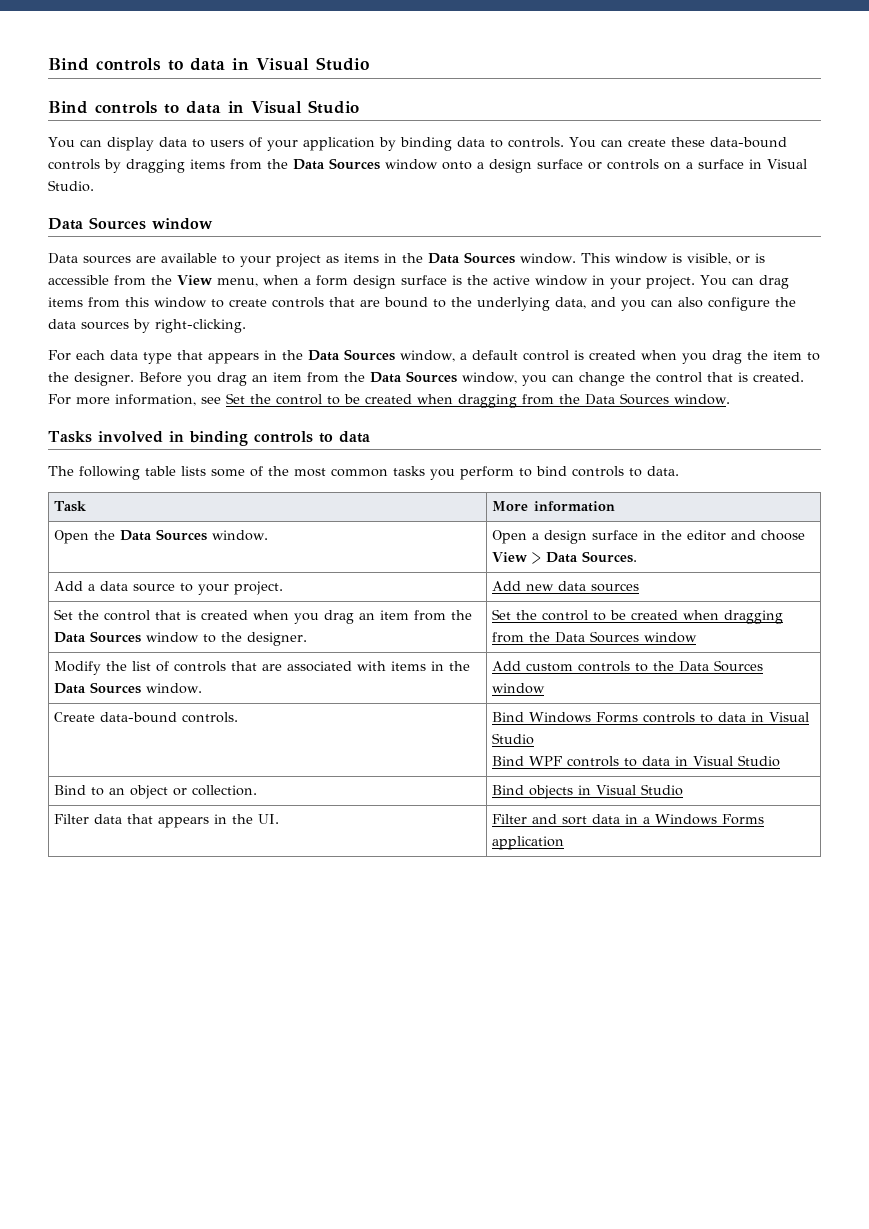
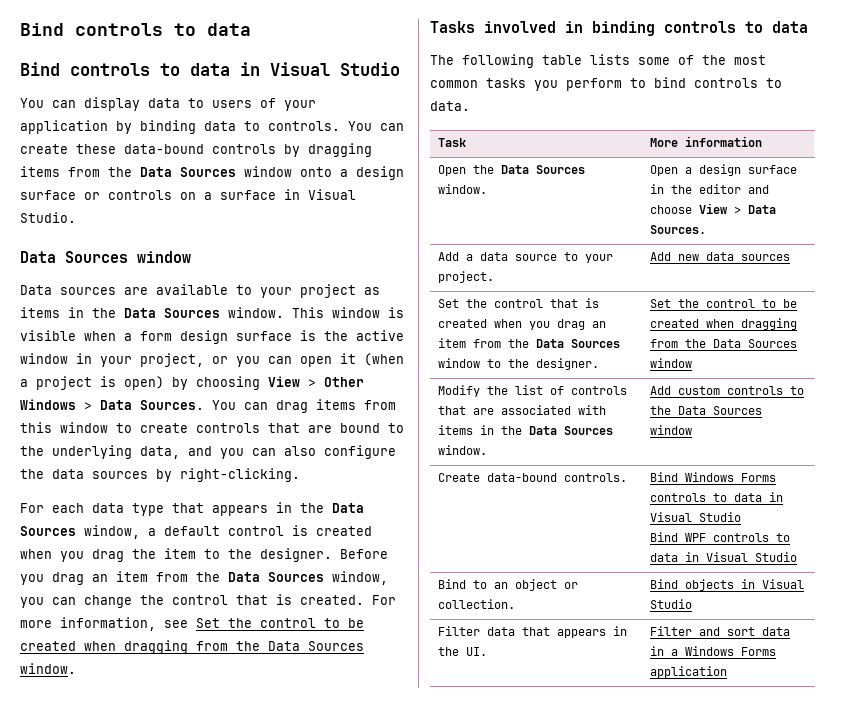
[48,57,369,71] Bind controls to data in Visual Studio -> [20,23,251,36] Bind controls to data
[686,253,765,265] [48,275,258,287] visible, or is accessible from the View menu, -> [20,330,76,341] visible
[646,275,695,289] project. -> [140,353,404,367] [20,376,364,390] [20,399,204,410] project, or you can open it (when a project is open) by choosing View > Other Windows > Data Sources.

